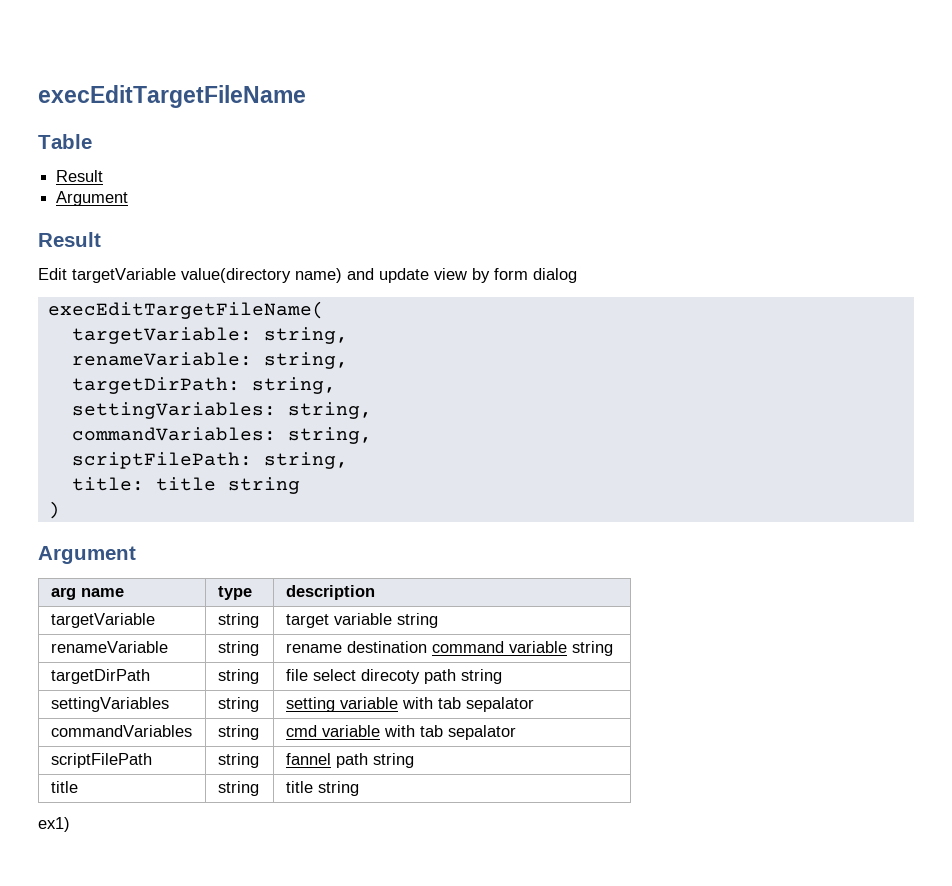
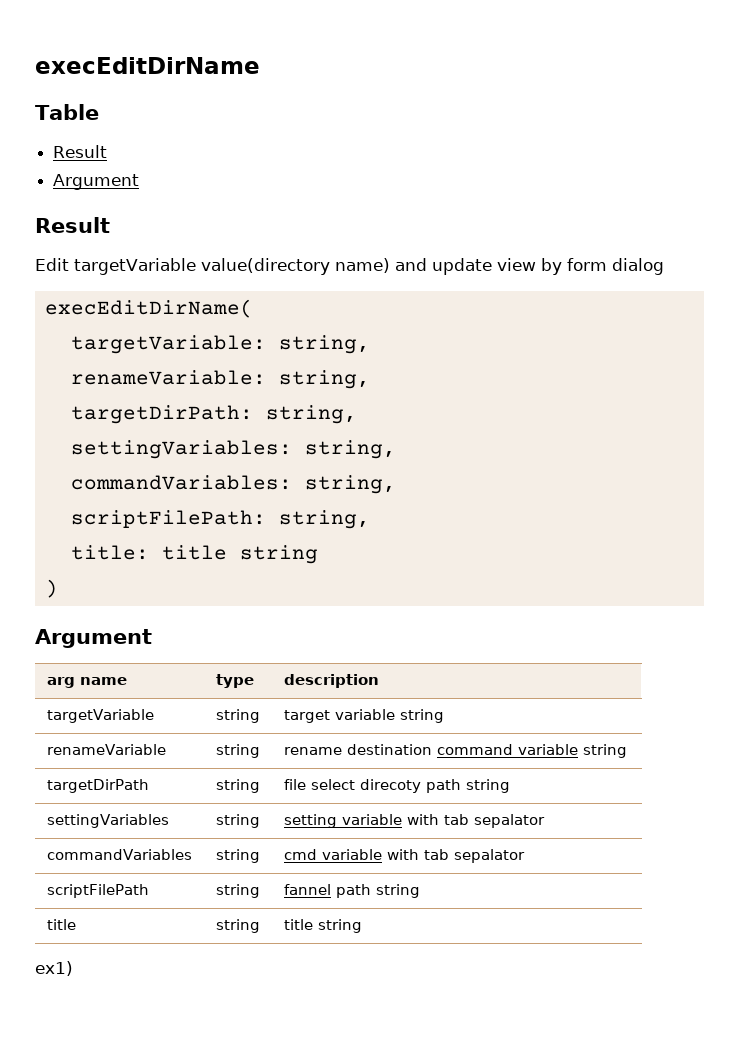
[38,85,306,108] execEditTargetFileName -> [35,57,260,74] execEditDirName
[47,301,324,319] execEditTargetFileName( -> [44,299,253,318] execEditDirName(

